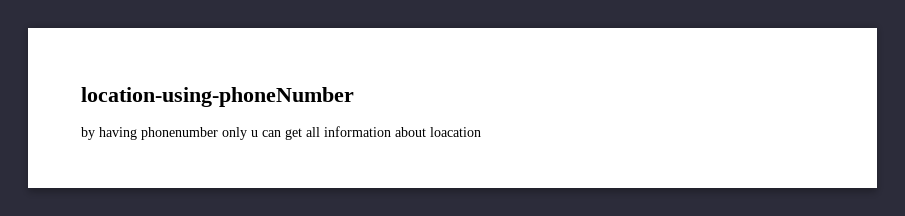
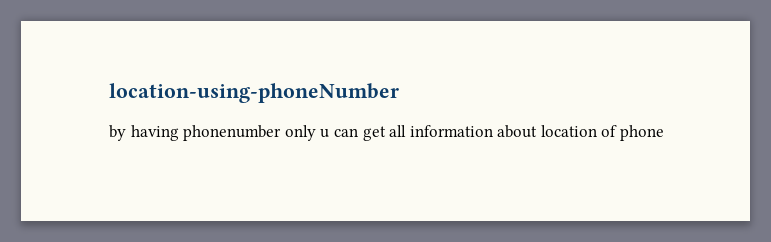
[430,127,481,137] loacation -> [540,125,665,141] location of phone

